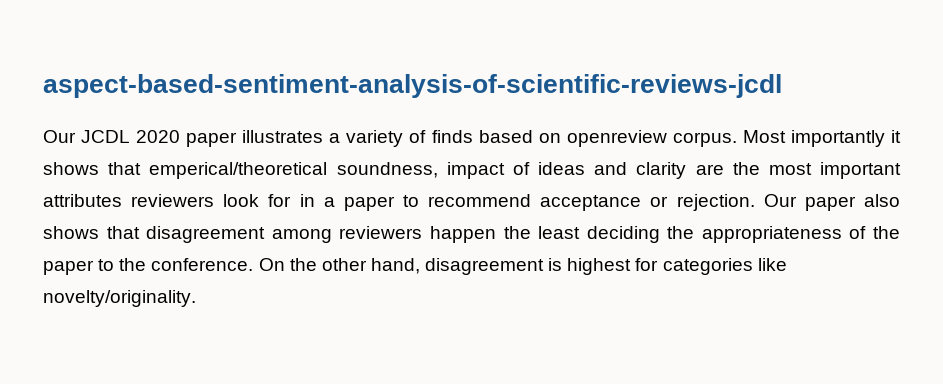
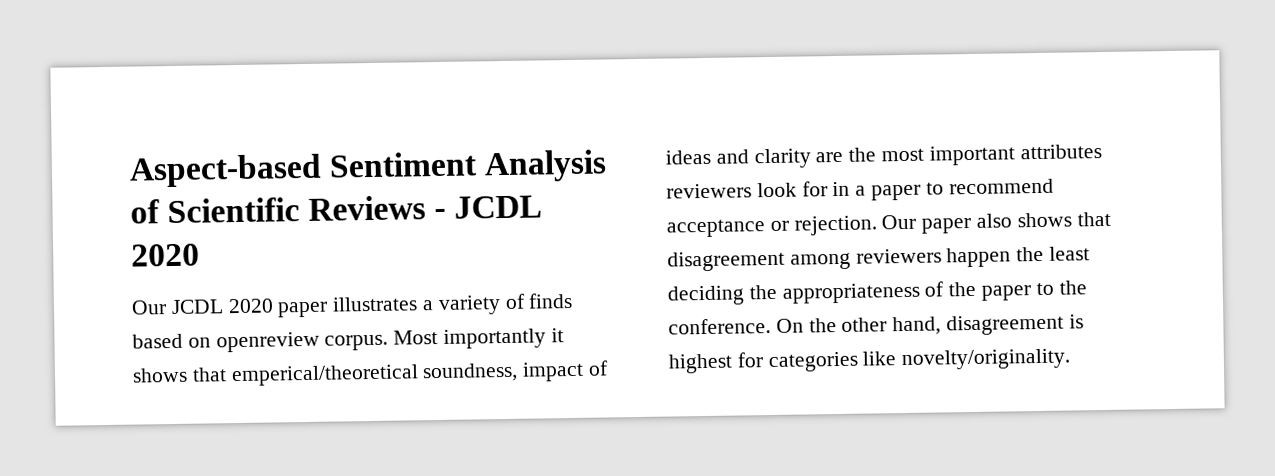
[43,74,782,98] aspect-based-sentiment-analysis-of-scientific-reviews-jcdl -> [129,149,608,188] [130,195,543,224] [131,243,200,267] Aspect-based Sentiment Analysis of Scientific Reviews - JCDL 2020

